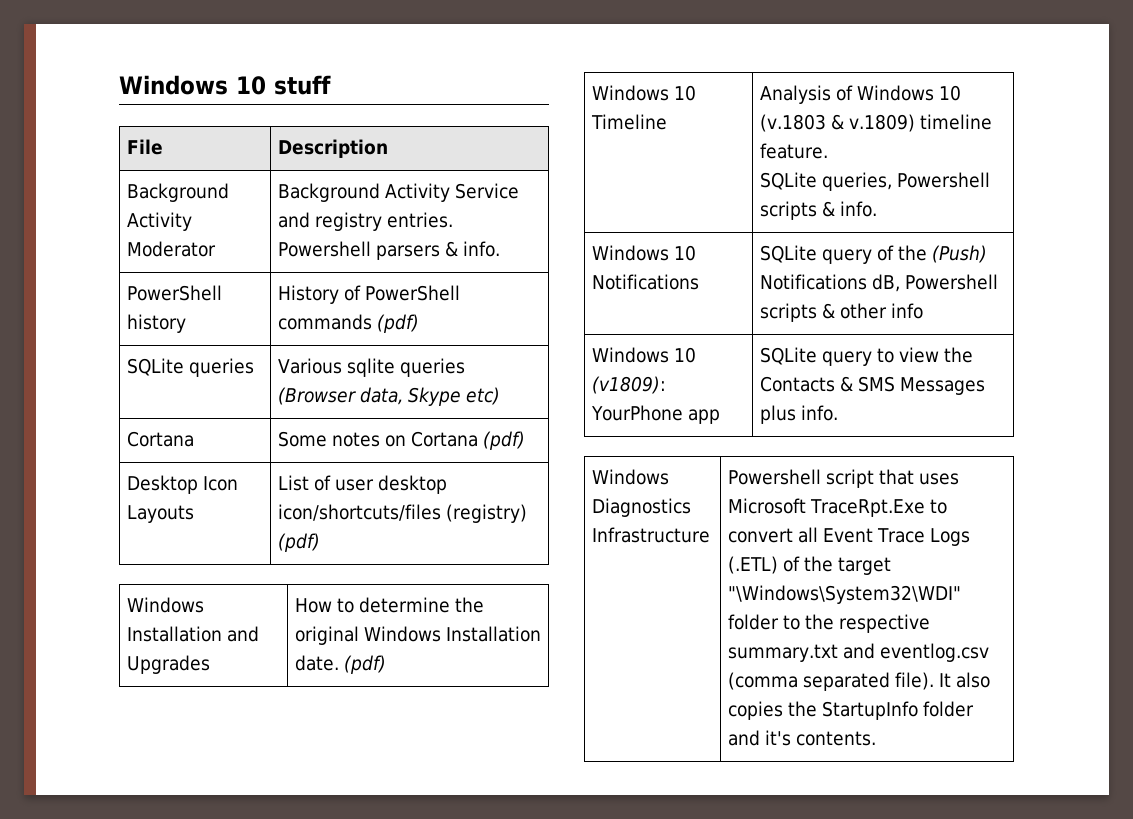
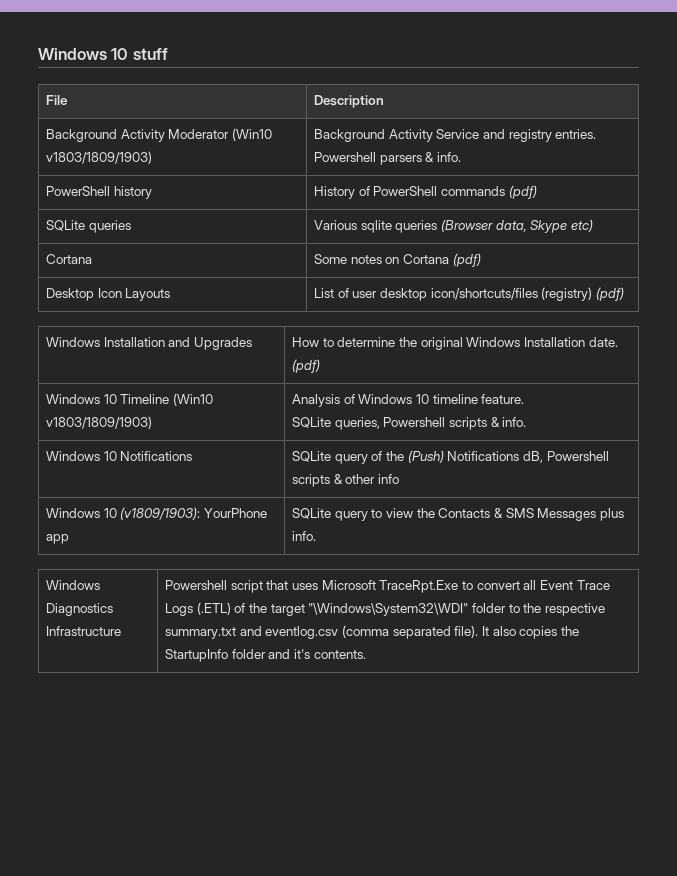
(216, 249) none -> [232,128,273,141] [46,151,153,164] (Win10 v1803/1809/1903)
(667, 122) none -> [173,393,214,406] [46,416,153,429] (Win10 v1803/1809/1903)
[759,114,915,132] (v.1803 & v.1809) -> (430, 399) none
[591,376,666,394] (v1809): -> [120,507,201,520] (v1809/1903):

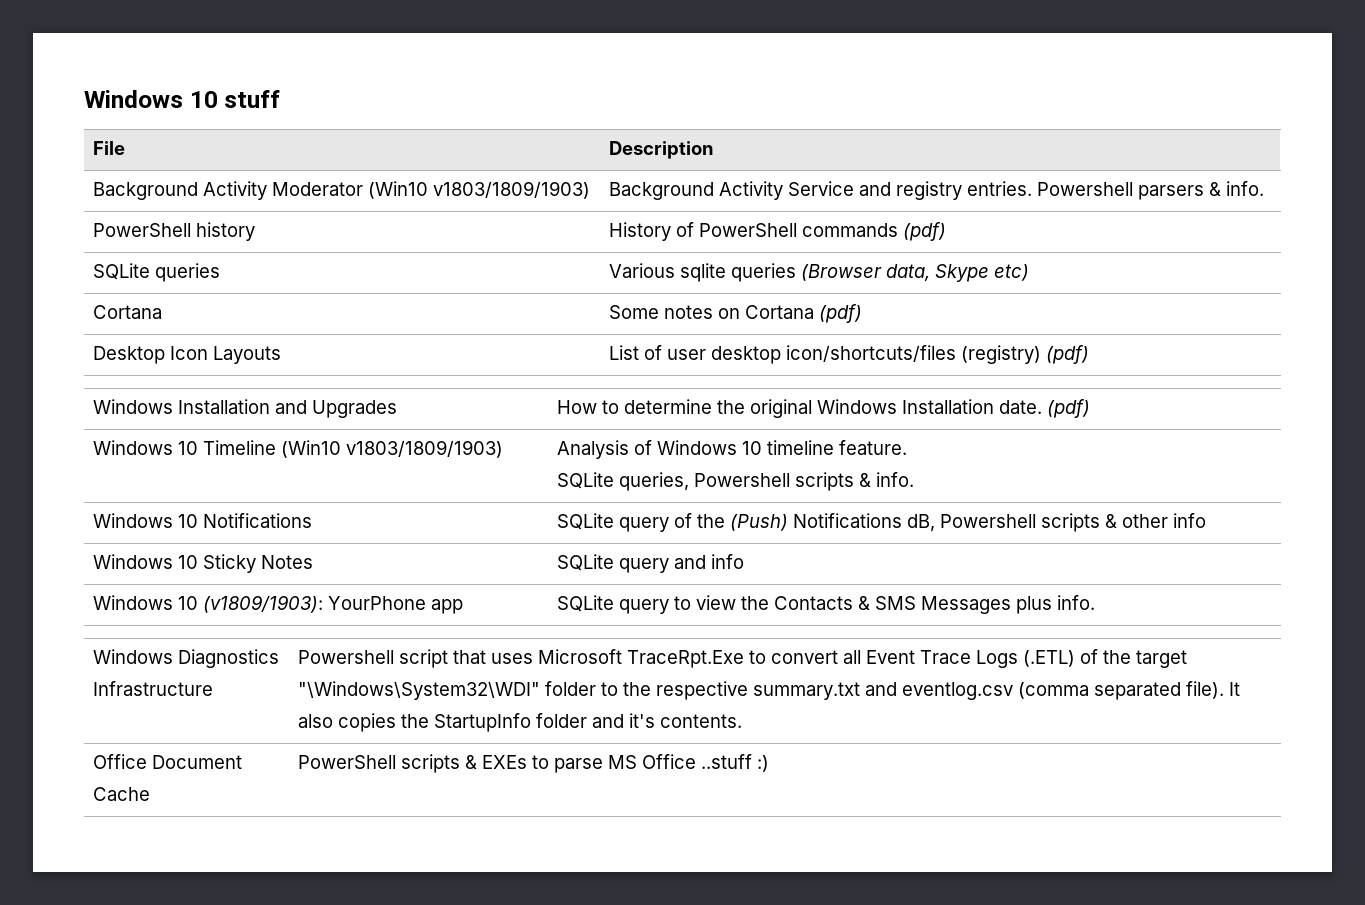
(400, 479) none -> [92,554,313,573] [556,554,744,573] // Windows 10 Sticky Notes | SQLite query and info
(366, 654) none -> [92,754,242,769] [92,787,150,801] [297,754,769,773] // Office Document Cache | PowerShell scripts & EXEs to parse MS Office ..stuff :)

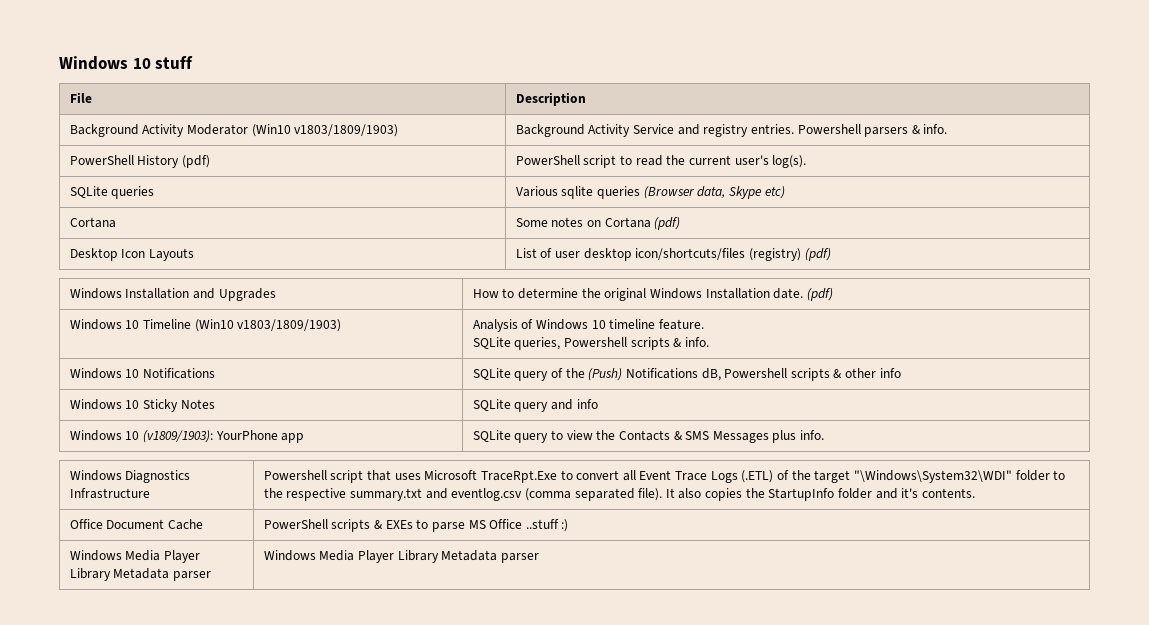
[195,222,255,241] [608,222,946,241] history | History of PowerShell commands (pdf) -> [137,155,210,168] [515,155,807,168] History (pdf) | PowerShell script to read the current user's log(s).
(769, 763) none -> [69,550,200,563] [69,568,211,581] [263,550,539,563] // Windows Media Player Library Metadata parser | Windows Media Player Library Metadata parser

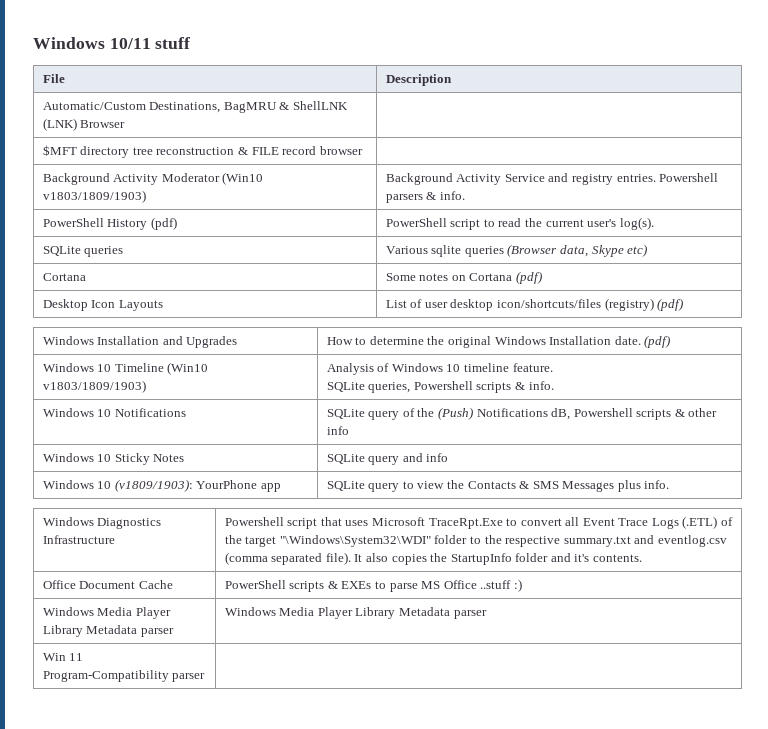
[59,56,151,70] Windows 10 -> [33,37,151,49] Windows 10/11
(586, 99) none -> [42,101,348,113] [42,118,126,131] [42,145,363,158] // Automatic/Custom Destinations, BagMRU & ShellLNK (LNK) Browser | // $MFT directory tree reconstruction & FILE record browser |
(539, 558) none -> [42,653,84,661] [42,670,206,682] // Win 11 Program-Compatibility parser |

